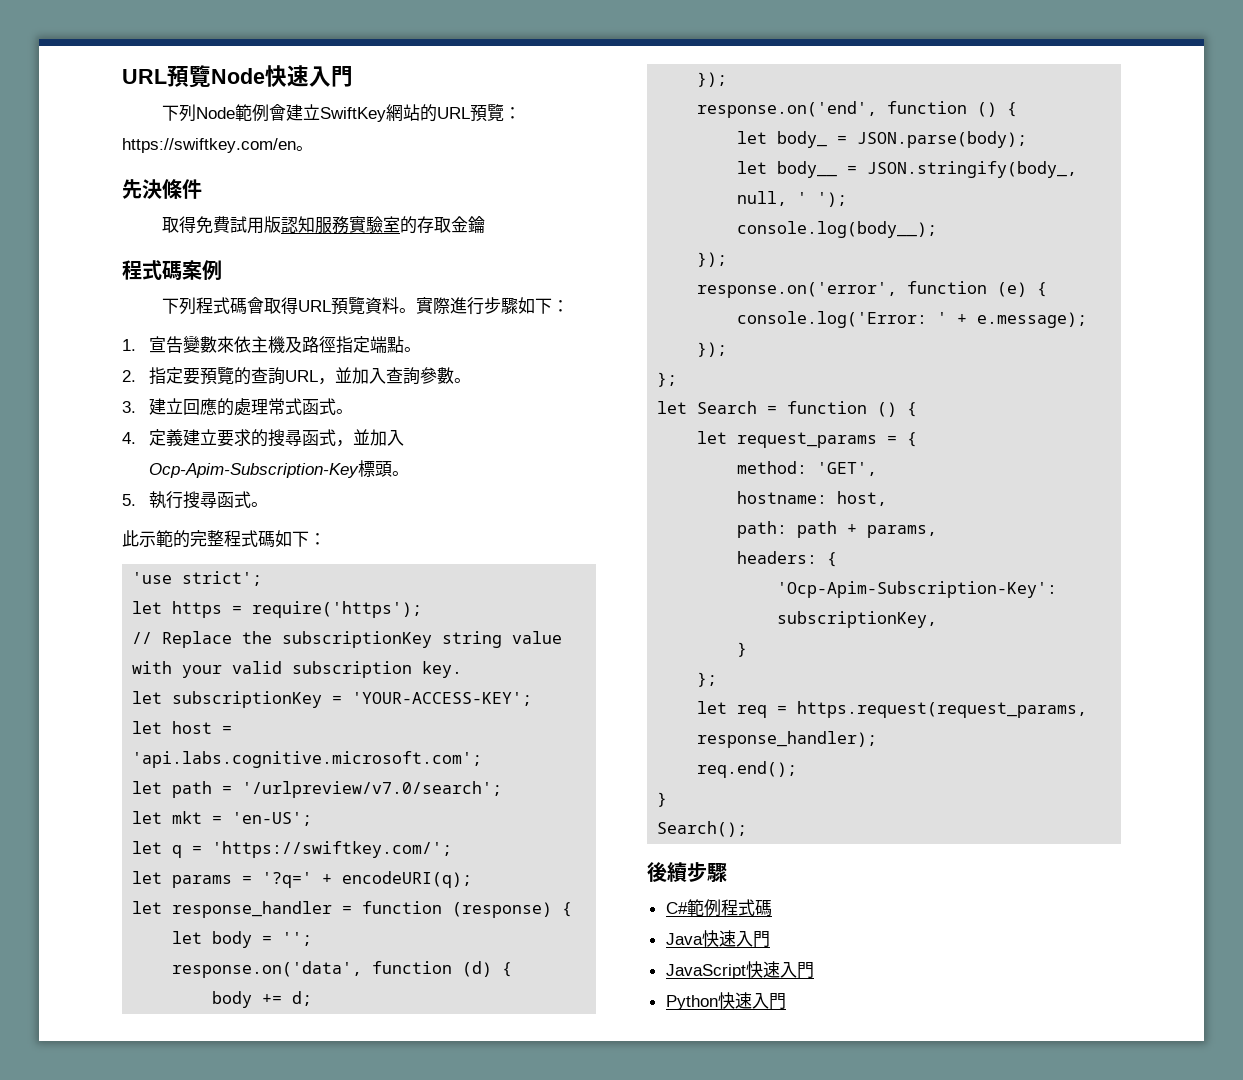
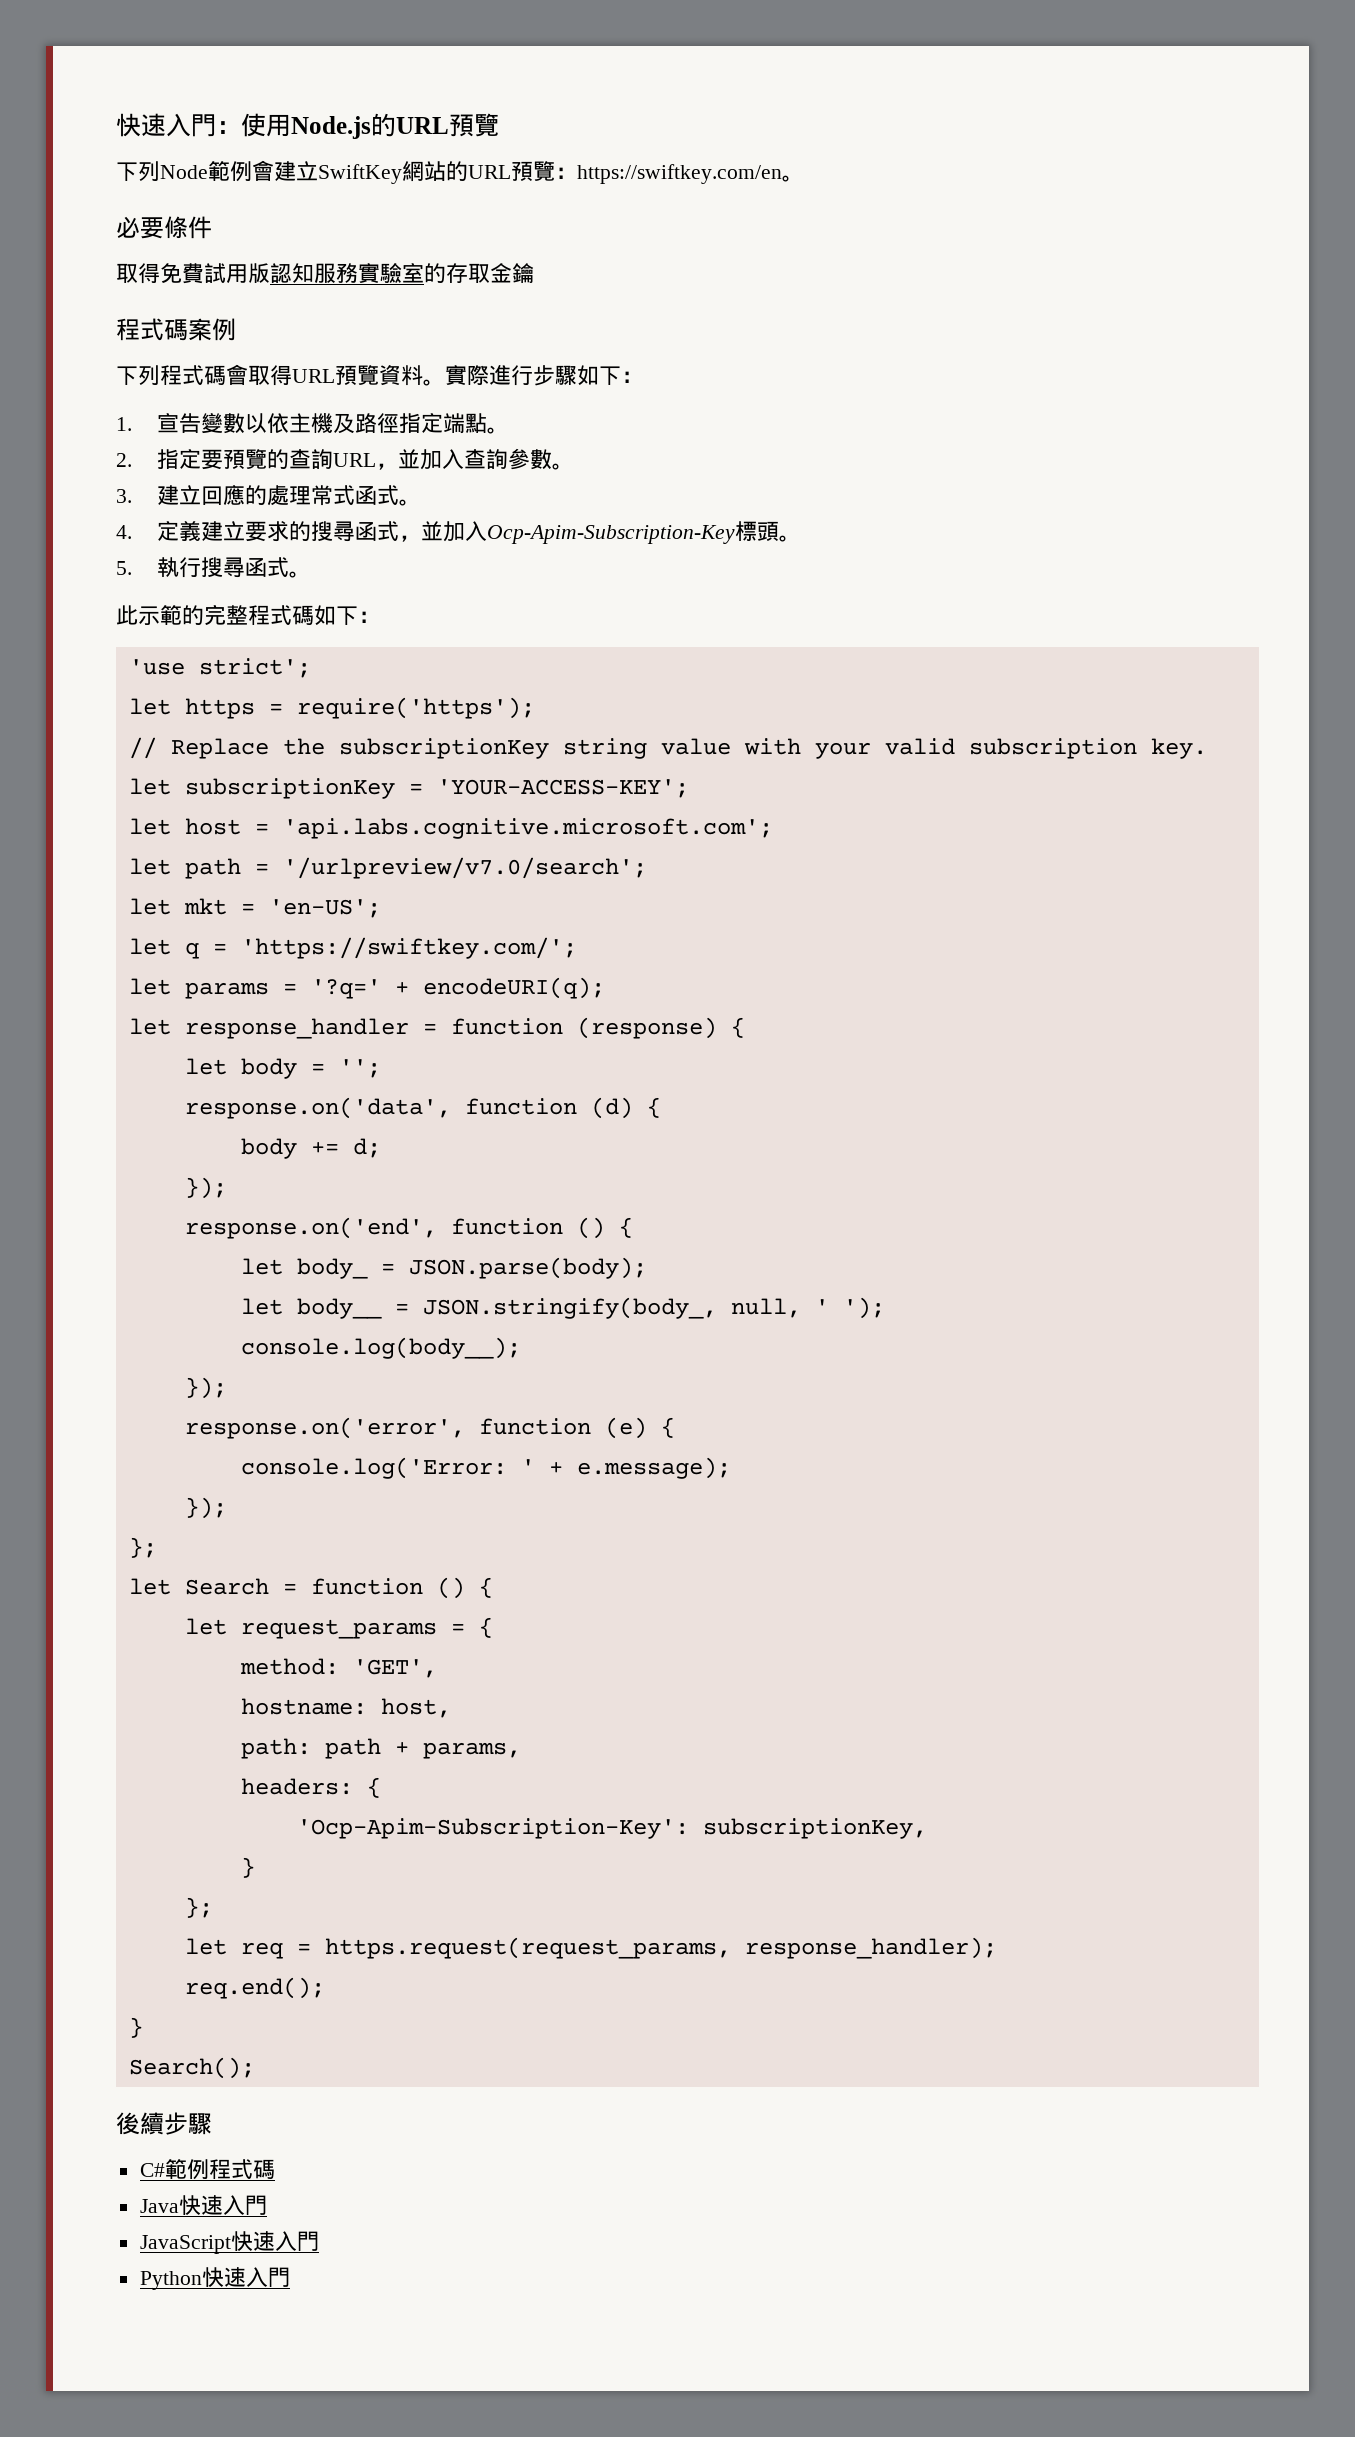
[122,65,353,88] URL預覽Node快速入門 -> [116,113,499,139] 快速入門：使用Node.js的URL預覽
[122,179,162,199] 先決 -> [116,216,164,239] 必要
[216,336,234,353] 來 -> [245,413,268,433] 以

